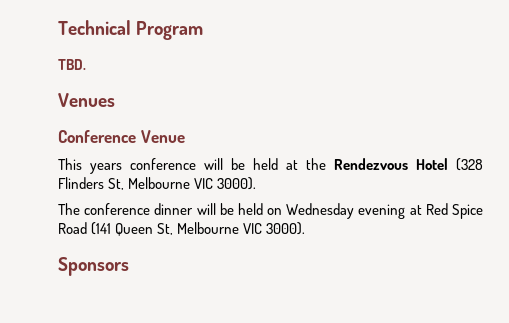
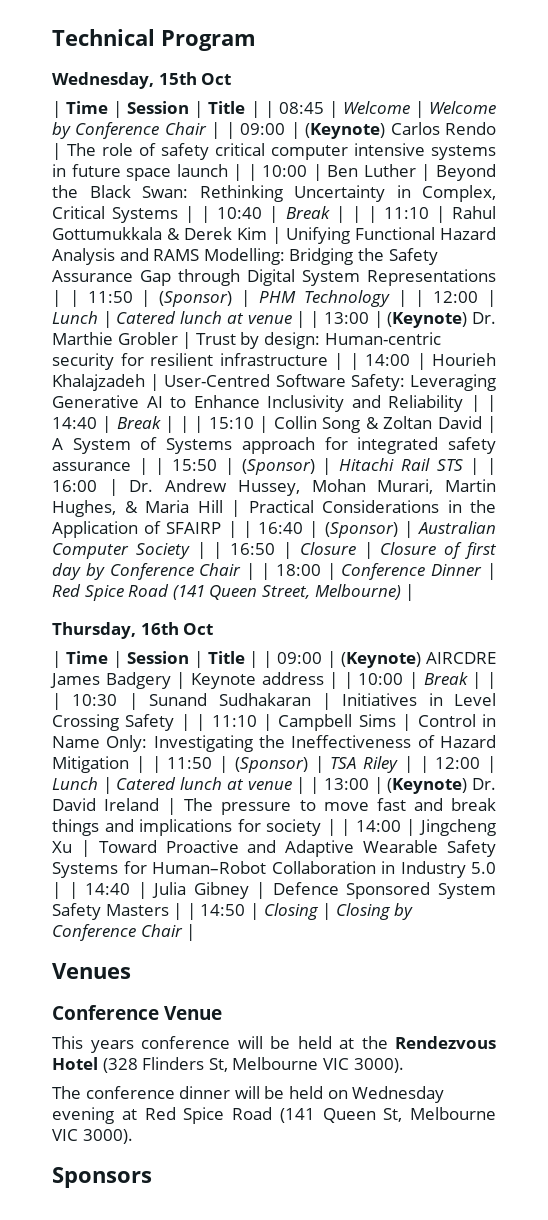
[58,59,86,70] TBD. -> [52,72,232,89] [52,101,496,118] [52,122,497,139] [52,143,496,160] [52,164,496,181] [52,185,496,202] [52,206,496,223] [52,227,496,244] [52,248,438,265] [52,269,496,286] [52,290,496,307] [52,311,497,328] [52,332,441,349] [52,353,496,370] [52,374,496,391] [52,395,496,412] [52,416,496,433] [52,437,497,454] [52,458,497,475] [52,479,497,496] [52,500,496,517] [52,521,497,538] [52,542,497,559] [52,563,496,580] [52,584,415,601] [52,622,214,639] [52,651,497,668] [50,672,496,689] [52,693,496,710] [52,714,496,731] [52,735,496,752] [52,756,496,773] [52,777,497,794] [52,798,496,815] [52,819,496,836] [52,840,496,857] [52,861,496,878] [52,882,496,899] [52,903,414,920] [52,924,196,941] Wednesday, 15th Oct // | Time | Session | Title | | 08:45 | Welcome | Welcome by Conference Chair | | 09:00 | (Keynote) Carlos Rendo | The role of safety critical computer intensive systems in future space launch | | 10:00 | Ben Luther | Beyond the Black Swan: Rethinking Uncertainty in Complex, Critical Systems | | 10:40 | Break | | | 11:10 | Rahul Gottumukkala & Derek Kim | Unifying Functional Hazard Analysis and RAMS Modelling: Bridging the Safety Assurance Gap through Digital System Representations | | 11:50 | (Sponsor) | PHM Technology | | 12:00 | Lunch | Catered lunch at venue | | 13:00 | (Keynote) Dr. Marthie Grobler | Trust by design: Human-centric security for resilient infrastructure | | 14:00 | Hourieh Khalajzadeh | User-Centred Software Safety: Leveraging Generative AI to Enhance Inclusivity and Reliability | | 14:40 | Break | | | 15:10 | Collin Song & Zoltan David | A System of Systems approach for integrated safety assurance | | 15:50 | (Sponsor) | Hitachi Rail STS | | 16:00 | Dr. Andrew Hussey, Mohan Murari, Martin Hughes, & Maria Hill | Practical Considerations in the Application of SFAIRP | | 16:40 | (Sponsor) | Australian Computer Society | | 16:50 | Closure | Closure of first day by Conference Chair | | 18:00 | Conference Dinner | Red Spice Road (141 Queen Street, Melbourne) | // Thursday, 16th Oct // | Time | Session | Title | | 09:00 | (Keynote) AIRCDRE James Badgery | Keynote address | | 10:00 | Break | | | 10:30 | Sunand Sudhakaran | Initiatives in Level Crossing Safety | | 11:10 | Campbell Sims | Control in Name Only: Investigating the Ineffectiveness of Hazard Mitigation | | 11:50 | (Sponsor) | TSA Riley | | 12:00 | Lunch | Catered lunch at venue | | 13:00 | (Keynote) Dr. David Ireland | The pressure to move fast and break things and implications for society | | 14:00 | Jingcheng Xu | Toward Proactive and Adaptive Wearable Safety Systems for Human–Robot Collaboration in Industry 5.0 | | 14:40 | Julia Gibney | Defence Sponsored System Safety Masters | | 14:50 | Closing | Closing by Conference Chair |

